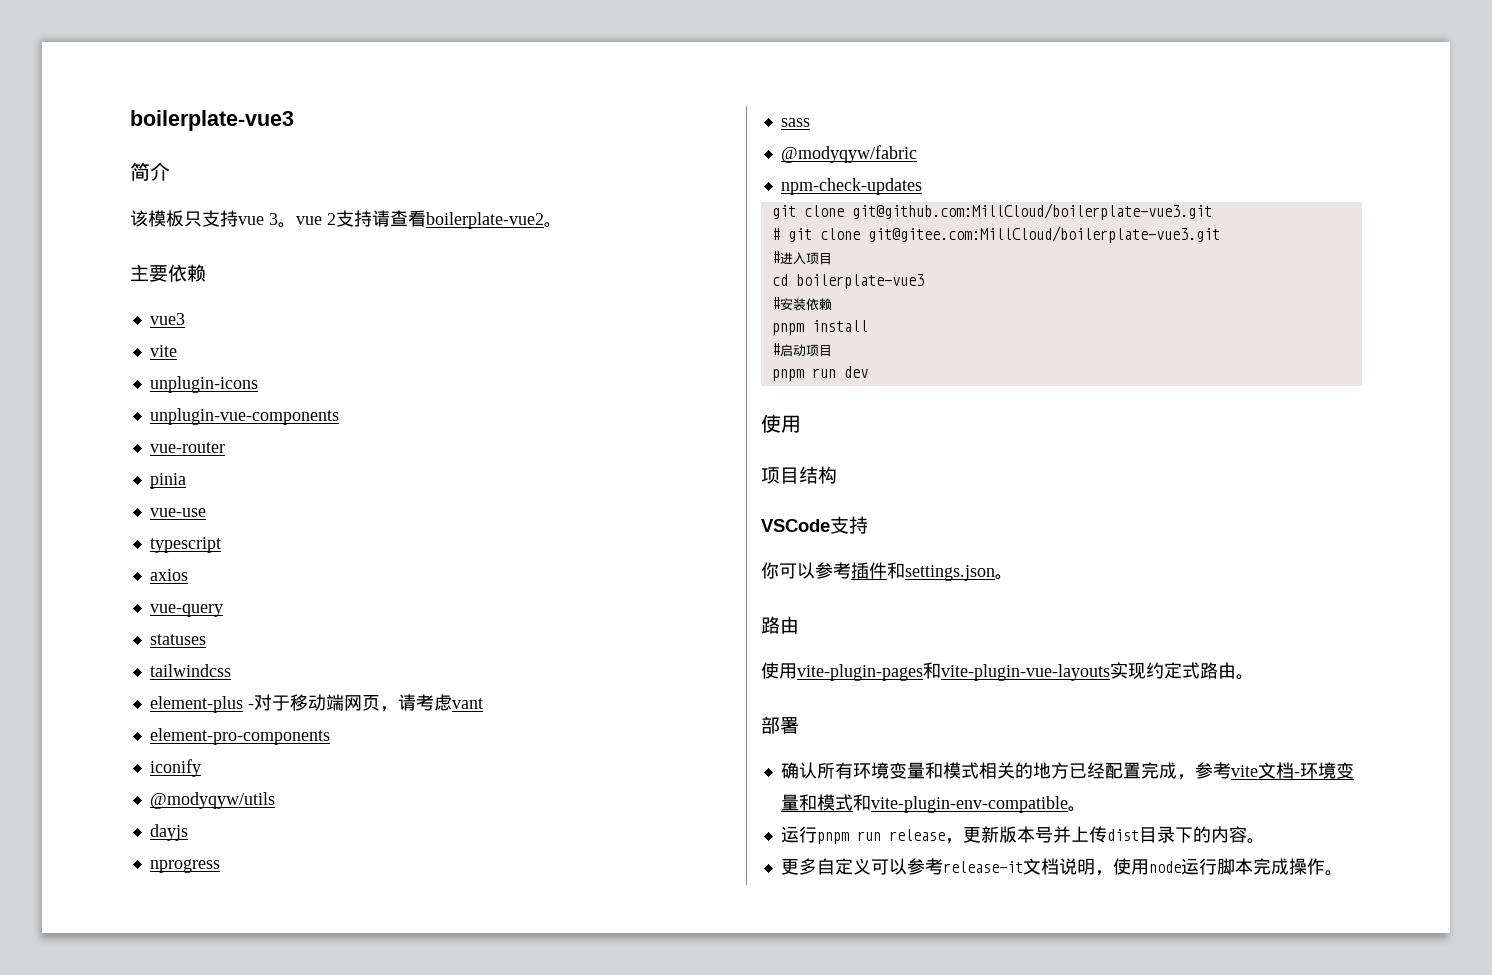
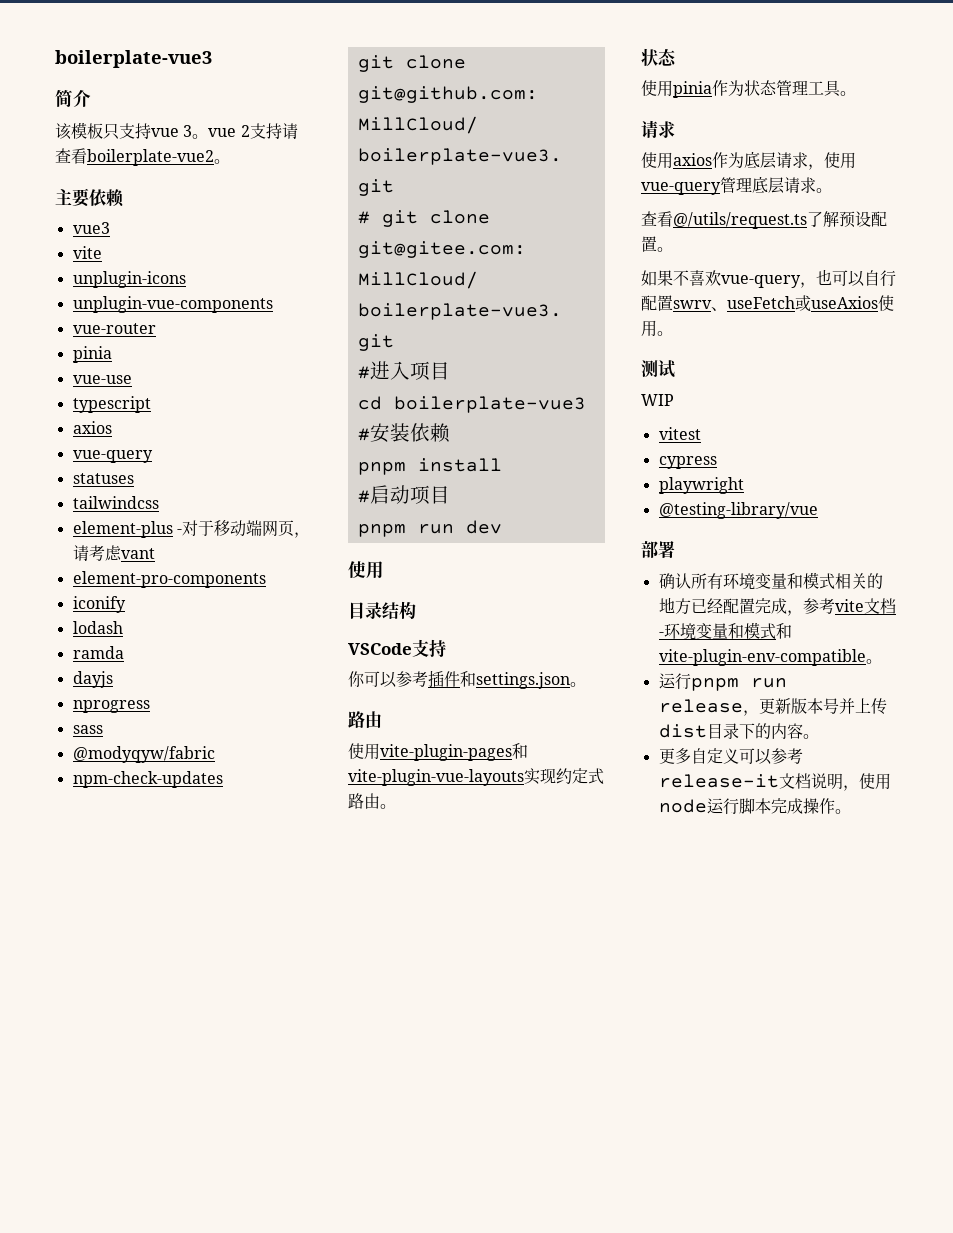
[149,792,275,809] @modyqyw/utils -> [72,621,123,634] [72,646,124,659] lodash // ramda
[761,467,799,484] 项目 -> [348,602,382,619] 目录
(1254, 677) none -> [641,48,677,66] [641,80,856,98] [641,120,675,139] [641,151,856,170] [641,176,832,195] [641,211,887,229] [641,236,673,252] [641,269,896,288] [641,295,894,312] [641,320,673,337] [641,360,675,378] [641,394,674,406] [658,427,701,440] [658,456,717,469] [658,477,744,494] [658,502,818,519] // 状态 // 使用pinia作为状态管理工具。 // 请求 // 使用axios作为底层请求，使用vue-query管理底层请求。 // 查看@/utils/request.ts了解预设配置。 // 如果不喜欢vue-query，也可以自行配置swrv、useFetch或useAxios使用。 // 测试 // WIP // vitest // cypress // playwright // @testing-library/vue

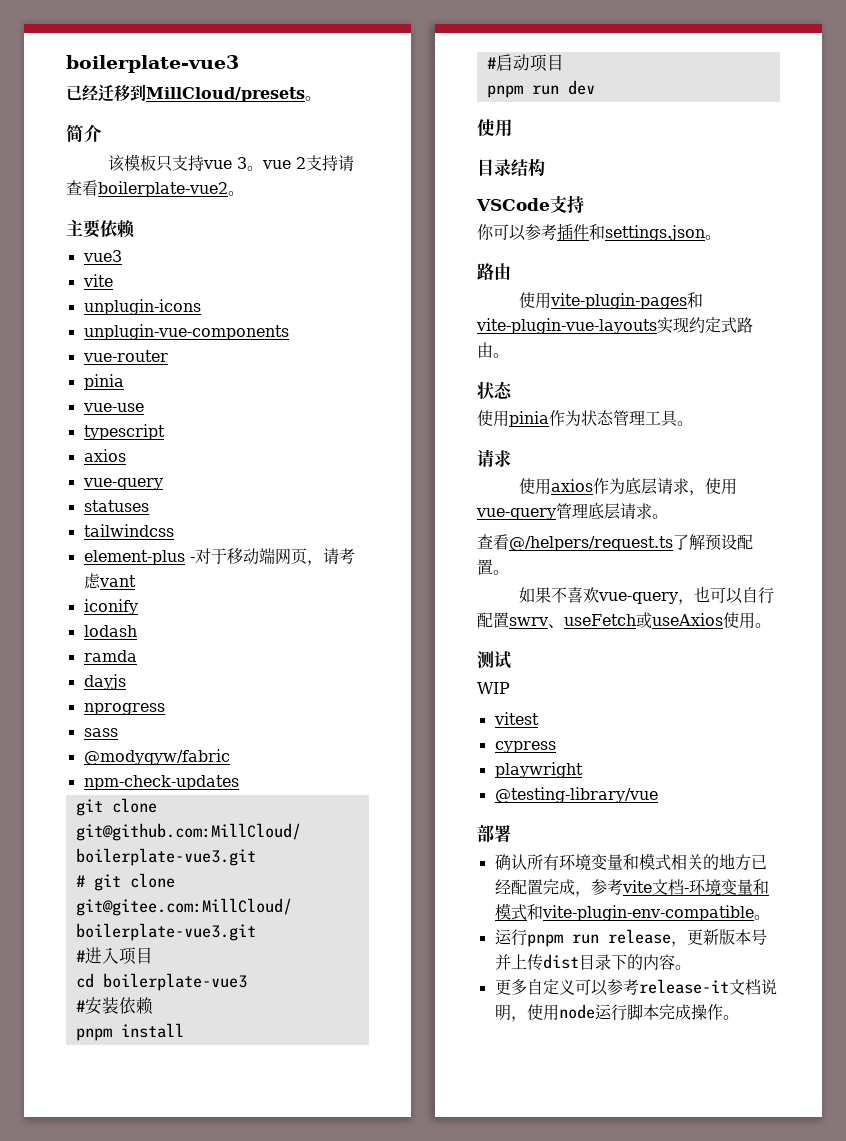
[55,50,212,68] boilerplate-vue3 -> [66,55,239,73] [66,84,321,102] boilerplate-vue3 // 已经迁移到MillCloud/presets。
[72,571,266,588] // element-pro-components -> (136, 581) none
[673,212,807,229] @/utils/request.ts -> [509,536,673,551] @/helpers/request.ts

